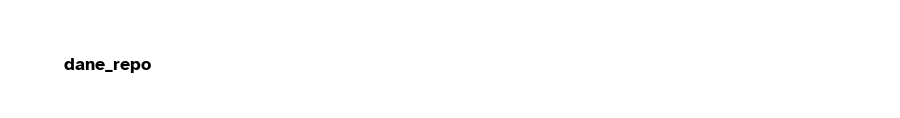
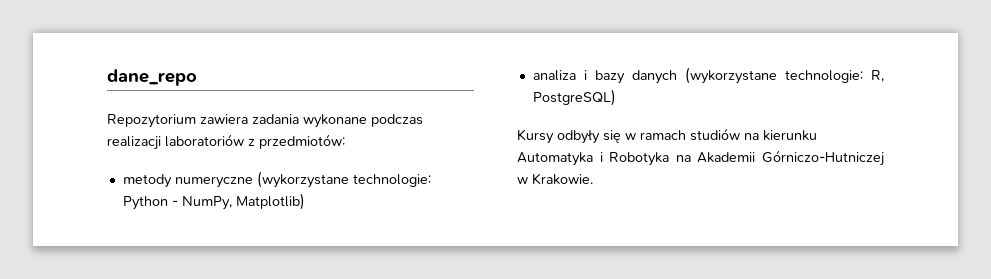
(151, 65) none -> [107,114,423,128] [107,134,345,150] [122,171,431,188] [122,193,305,210] [532,67,884,84] [532,89,616,106] [517,128,817,144] [517,150,884,166] [517,173,593,185] // Repozytorium zawiera zadania wykonane podczas realizacji laboratoriów z przedmiotów: // metody numeryczne (wykorzystane technologie: Python - NumPy, Matplotlib) // analiza i bazy danych (wykorzystane technologie: R, PostgreSQL) // Kursy odbyły się w ramach studiów na kierunku Automatyka i Robotyka na Akademii Górniczo-Hutniczej w Krakowie.

